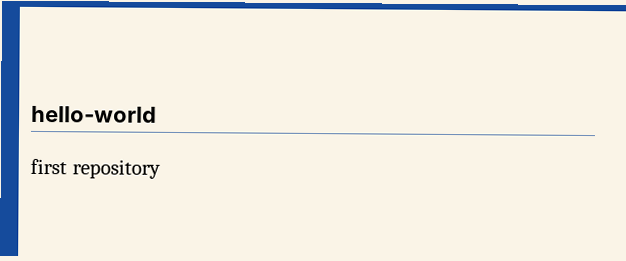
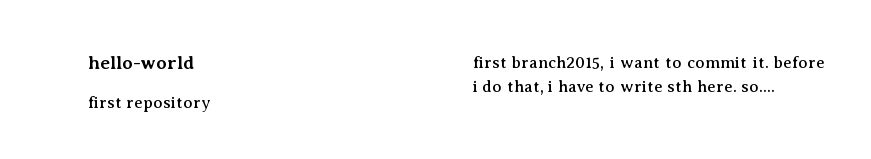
(161, 169) none -> [473,56,825,71] [473,80,776,95] // first branch2015, i want to commit it. before i do that, i have to write sth here. so....

